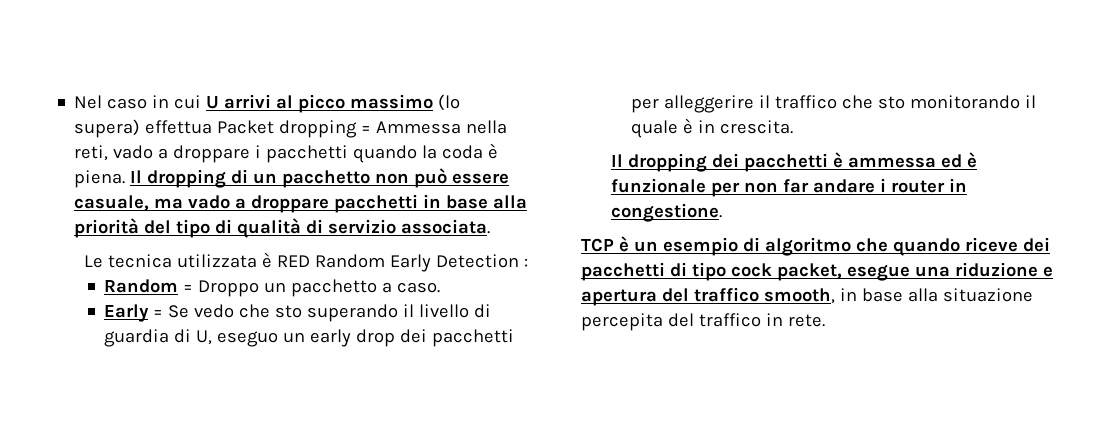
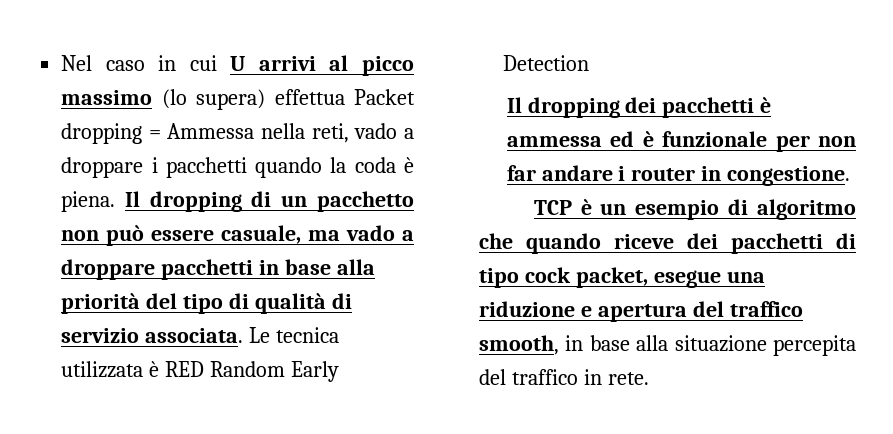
(491, 226) // -> (244, 335) none
[524,258,529,267] [104,279,441,297] [104,304,492,322] [104,329,515,347] [631,95,1037,113] [631,118,794,138] : // Random = Droppo un pacchetto a caso. // Early = Se vedo che sto superando il livello di guardia di U, eseguo un early drop dei pacchetti per alleggerire il traffico che sto monitorando il quale è in crescita. -> (590, 63) none

